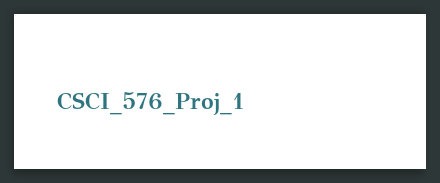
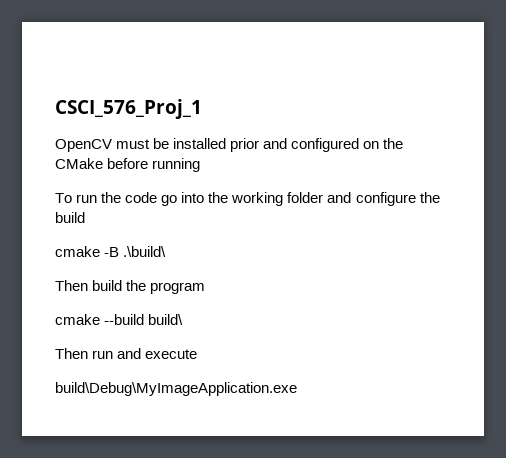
(245, 103) none -> [55,138,404,152] [55,158,201,172] [55,192,440,206] [55,212,85,223] [55,246,167,257] [55,280,206,294] [55,314,184,325] [55,348,198,359] [55,382,297,396] // OpenCV must be installed prior and configured on the CMake before running // To run the code go into the working folder and configure the build // cmake -B .\build\ // Then build the program // cmake --build build\ // Then run and execute // build\Debug\MyImageApplication.exe

